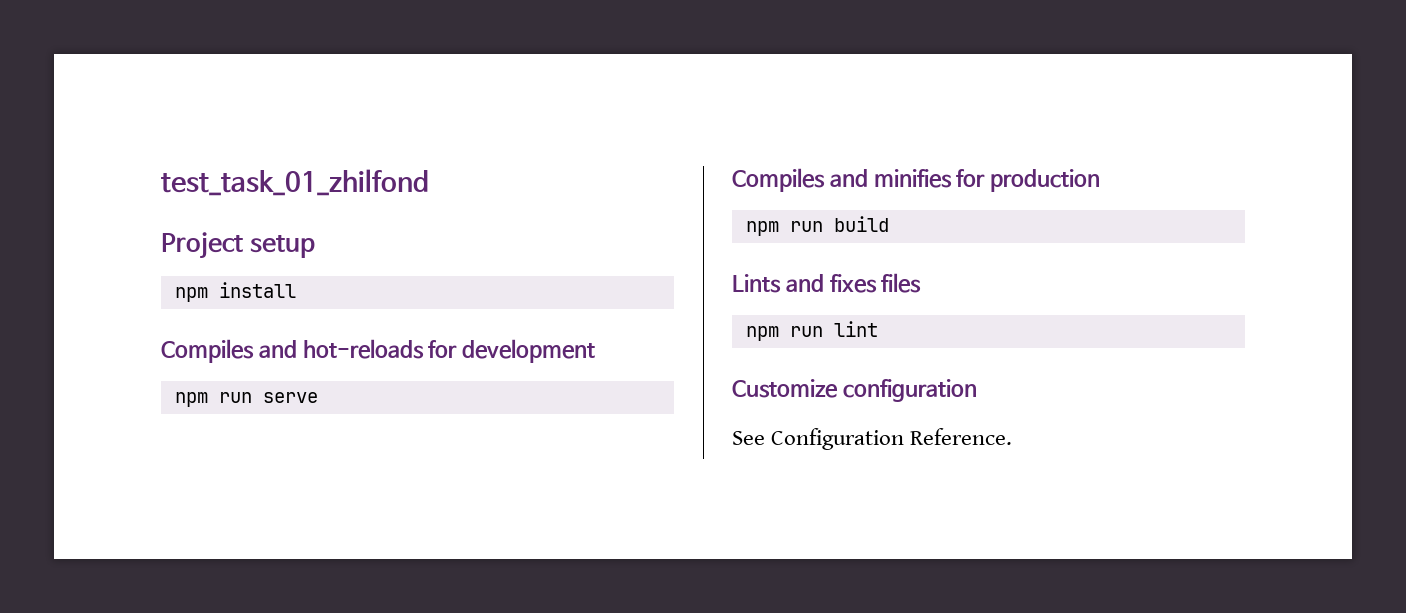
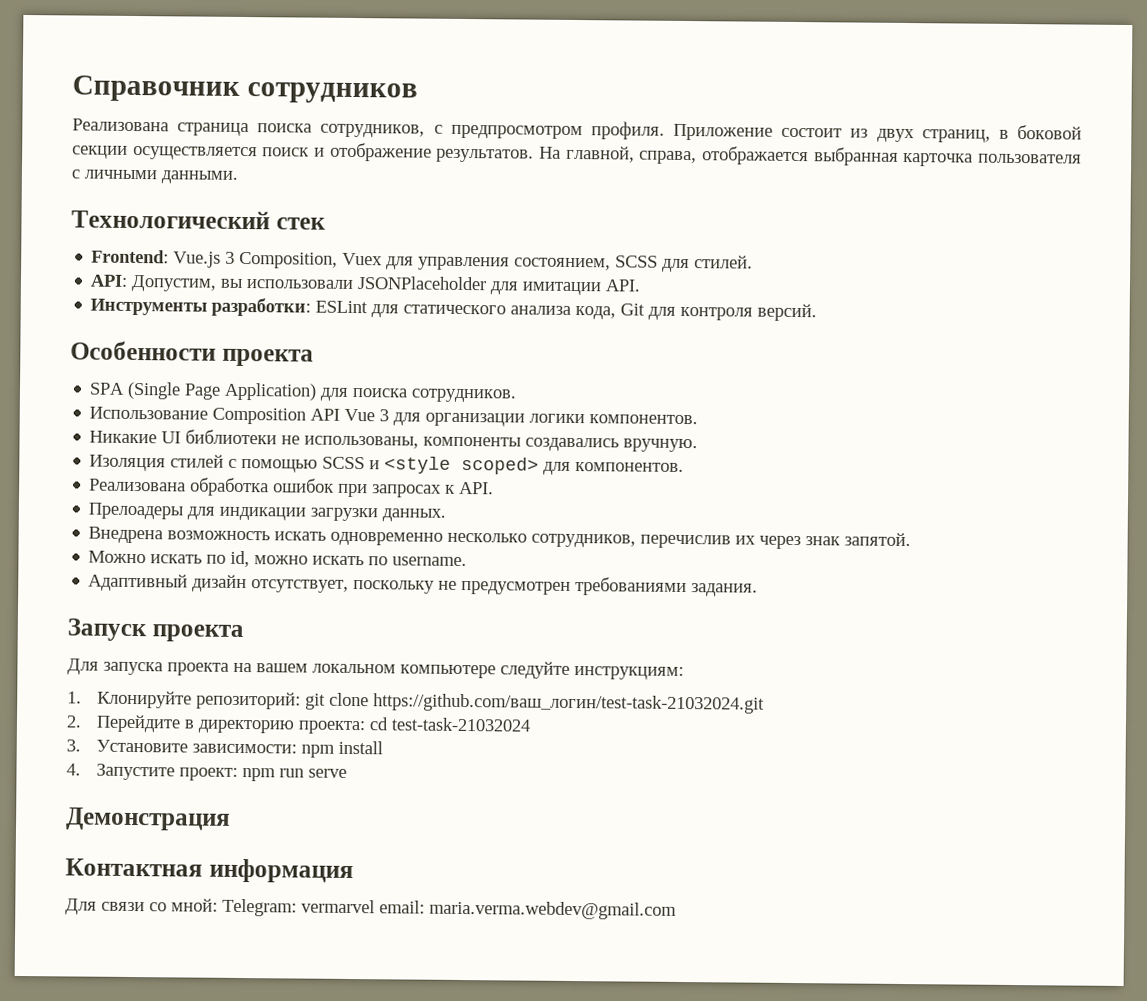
[161,169,429,196] [161,232,315,259] [174,282,296,302] [161,339,596,363] [174,392,318,407] [732,168,1101,192] [745,216,889,236] [732,273,922,293] [745,321,878,341] [732,379,977,402] [732,428,1013,450] test_task_01_zhilfond // Project setup // npm install // Compiles and hot-reloads for development // npm run serve // Compiles and minifies for production // npm run build // Lints and fixes files // npm run lint // Customize configuration // See Configuration Reference. -> [72,75,418,104] [72,118,1083,143] [72,142,1082,167] [71,169,238,184] [71,209,326,230] [91,249,754,273] [90,274,642,296] [90,297,818,322] [70,340,314,367] [89,381,518,403] [89,406,699,427] [89,429,699,453] [89,454,685,475] [89,477,495,498] [88,502,447,522] [88,526,912,550] [88,550,468,568] [88,573,759,597] [67,618,244,643] [67,658,684,681] [67,690,765,714] [66,714,531,735] [66,739,383,758] [66,763,347,782] [65,807,231,831] [65,858,354,884] [65,898,677,920] Справочник сотрудников // Реализована страница поиска сотрудников, с предпросмотром профиля. Приложение состоит из двух страниц, в боковой секции осуществляется поиск и отображение результатов. На главной, справа, отображается выбранная карточка пользователя с личными данными. // Технологический стек // Frontend: Vue.js 3 Composition, Vuex для управления состоянием, SCSS для стилей. // API: Допустим, вы использовали JSONPlaceholder для имитации API. // Инструменты разработки: ESLint для статического анализа кода, Git для контроля версий. // Особенности проекта // SPA (Single Page Application) для поиска сотрудников. // Использование Composition API Vue 3 для организации логики компонентов. // Никакие UI библиотеки не использованы, компоненты создавались вручную. // Изоляция стилей с помощью SCSS и <style scoped> для компонентов. // Реализована обработка ошибок при запросах к API. // Прелоадеры для индикации загрузки данных. // Внедрена возможность искать одновременно несколько сотрудников, перечислив их через знак запятой. // Можно искать по id, можно искать по username. // Адаптивный дизайн отсутствует, поскольку не предусмотрен требованиями задания. // Запуск проекта // Для запуска проекта на вашем локальном компьютере следуйте инструкциям: // 1. Клонируйте репозиторий: git clone https://github.com/ваш_логин/test-task-21032024.git // 2. Перейдите в директорию проекта: cd test-task-21032024 // 3. Установите зависимости: npm install // 4. Запустите проект: npm run serve // Демонстрация // Контактная информация // Для связи со мной: Telegram: vermarvel email: maria.verma.webdev@gmail.com

